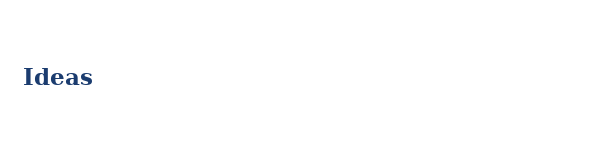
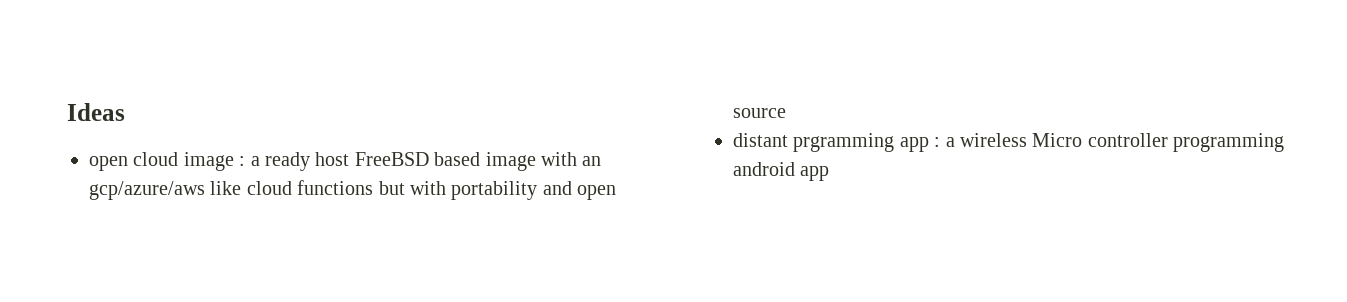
(93, 76) none -> [89,152,602,171] [89,180,617,200] [733,108,786,118] [733,133,1285,152] [733,162,830,181] // open cloud image : a ready host FreeBSD based image with an gcp/azure/aws like cloud functions but with portability and open source // distant prgramming app : a wireless Micro controller programming android app

